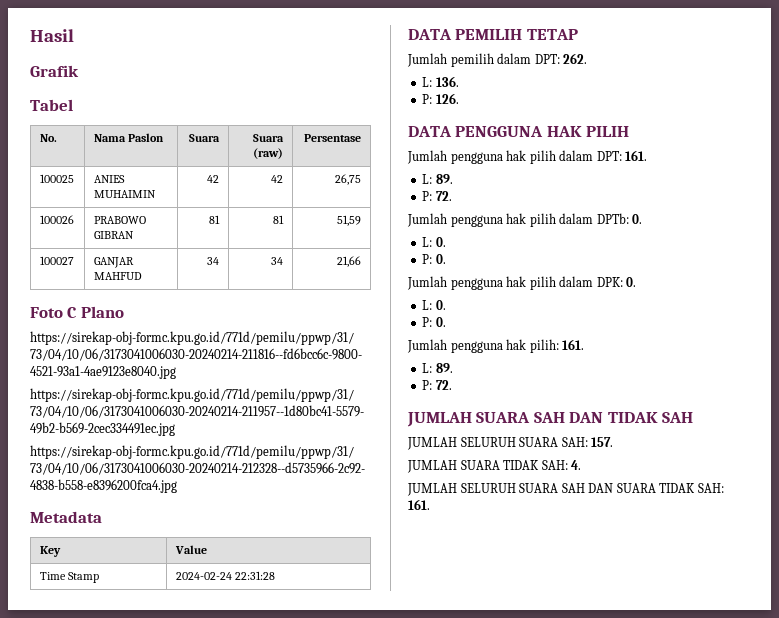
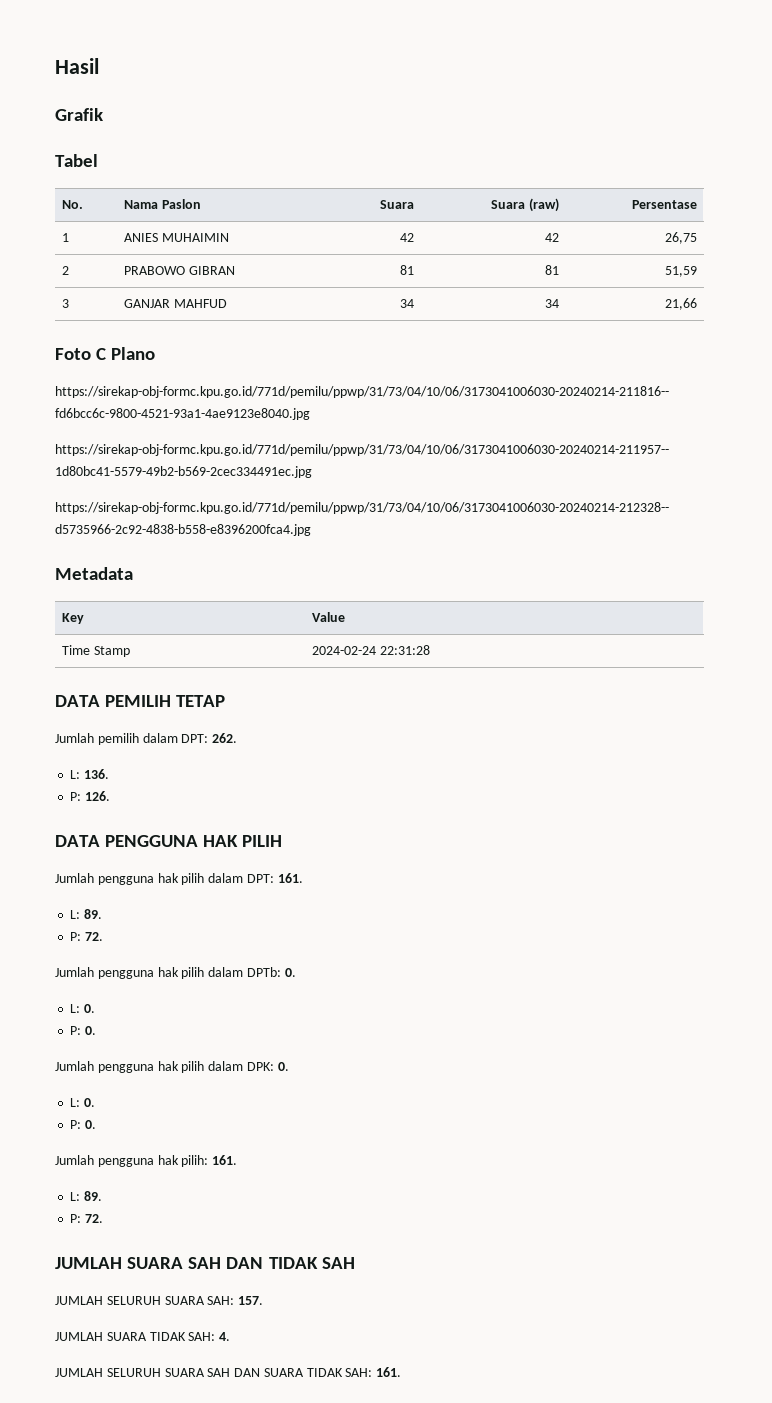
[39,174,74,183] 100025 -> [62,233,70,242] 1
[39,215,74,224] 100026 -> [62,266,70,275] 2
[39,256,74,265] 100027 -> [62,299,70,308] 3

